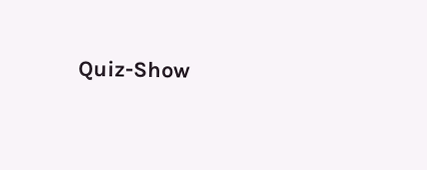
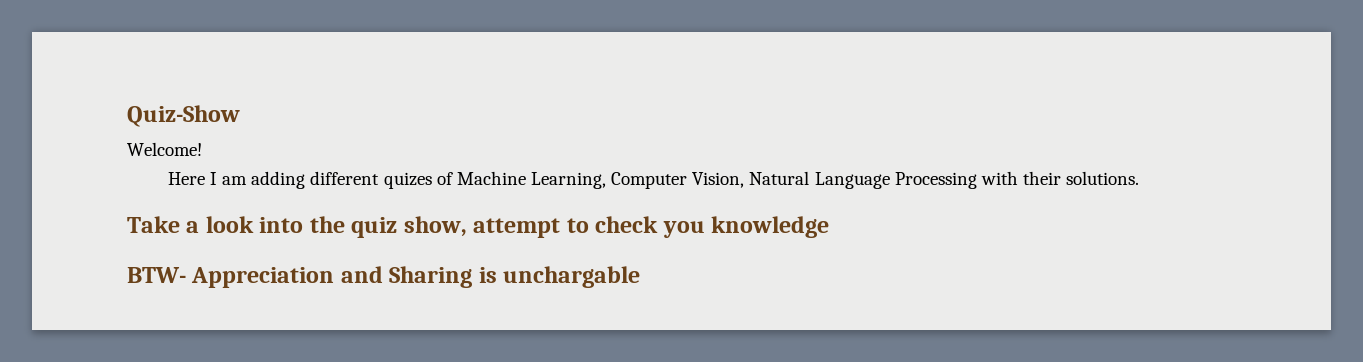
(191, 70) none -> [127,142,202,156] [167,171,1140,189] [127,216,830,238] [127,266,641,288] // Welcome! // Here I am adding different quizes of Machine Learning, Computer Vision, Natural Language Processing with their solutions. // Take a look into the quiz show, attempt to check you knowledge // BTW- Appreciation and Sharing is unchargable

